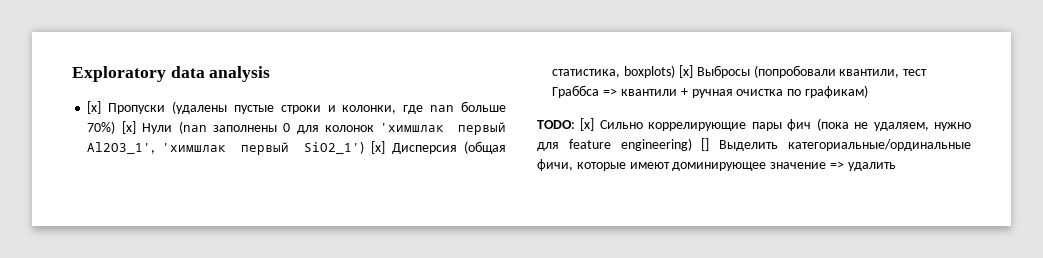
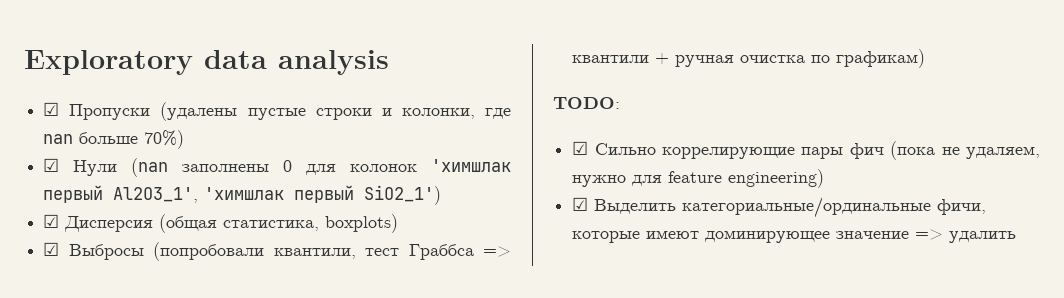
[87,101,102,114] [x] -> [43,102,60,116] ☑
[121,121,136,134] [x] -> [43,158,60,172] // ☑
[371,141,386,154] [x] -> [43,214,60,228] // ☑
[678,65,693,78] [x] -> [43,242,60,256] // ☑
[580,118,595,131] [x] -> [572,141,589,155] // ☑
[701,138,710,151] [] -> [572,197,589,211] // ☑

